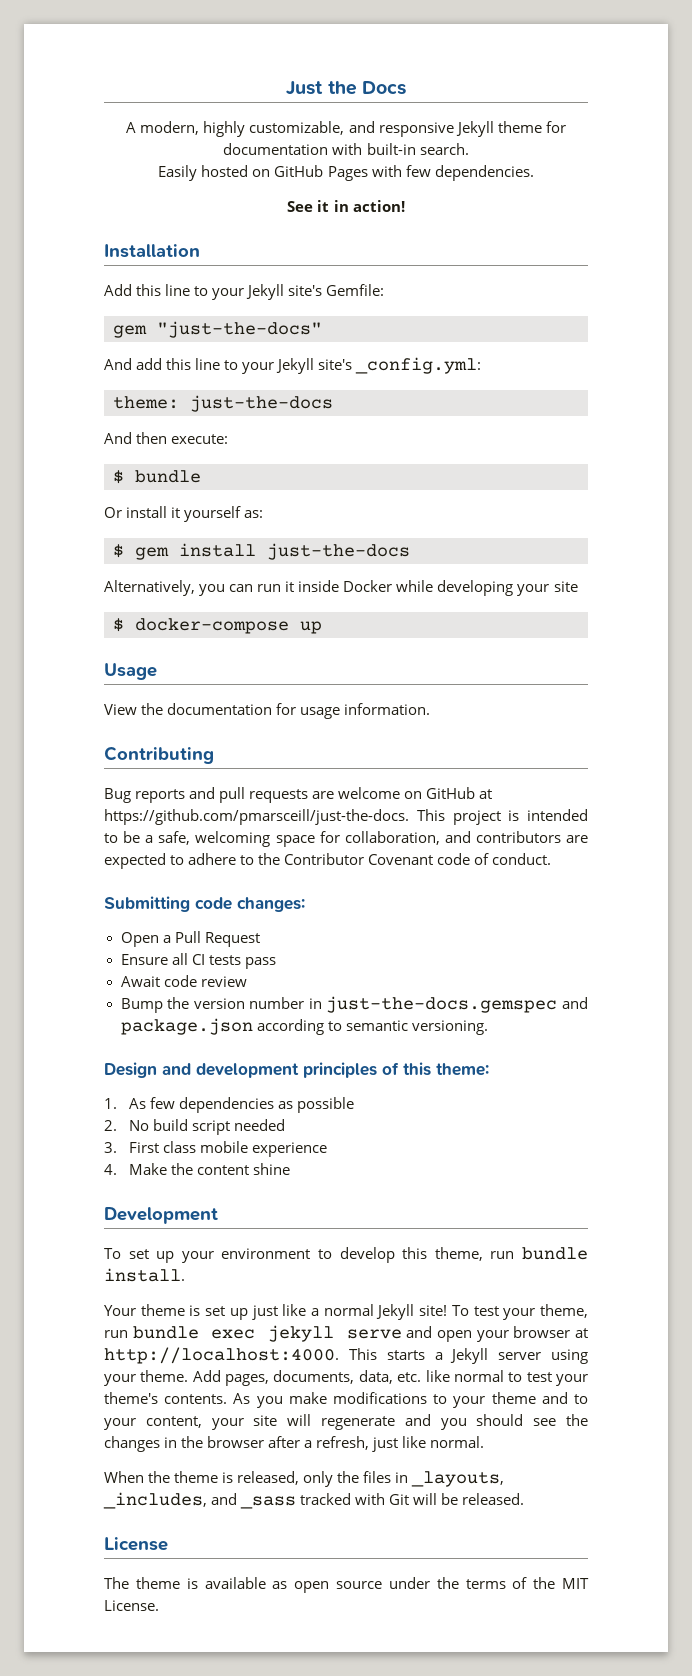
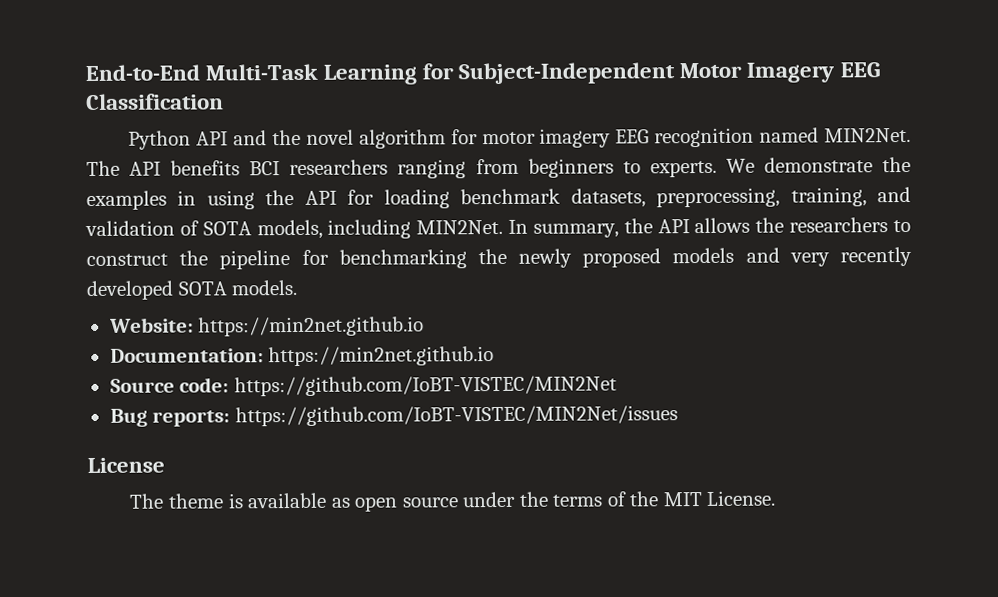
[286,81,406,96] [126,121,566,137] [223,143,469,155] [158,165,534,181] [287,200,405,212] [104,244,200,258] [104,284,385,300] [113,321,322,338] [104,357,482,374] [113,395,333,412] [104,432,229,444] [113,470,201,484] [104,506,264,522] [113,543,410,560] [104,580,578,596] [113,618,322,634] [104,663,157,680] [104,703,431,719] [104,746,214,764] [104,787,493,803] [104,809,588,825] [104,831,588,847] [104,853,552,869] [104,896,305,912] [120,931,260,947] [120,953,276,969] [120,975,247,987] [120,996,588,1013] [120,1018,488,1035] [104,1062,489,1078] [104,1097,354,1113] [104,1119,285,1135] [104,1141,327,1157] [104,1163,290,1175] [104,1207,218,1224] [104,1247,588,1263] [104,1268,185,1282] [104,1304,588,1320] [104,1325,588,1342] [104,1347,588,1364] [104,1370,589,1386] [104,1392,588,1408] [104,1414,588,1430] [104,1436,485,1452] [104,1471,505,1487] [103,1492,525,1509] Just the Docs // A modern, highly customizable, and responsive Jekyll theme for documentation with built-in search. // Easily hosted on GitHub Pages with few dependencies. // See it in action! // Installation // Add this line to your Jekyll site's Gemfile: // gem "just-the-docs" // And add this line to your Jekyll site's _config.yml: // theme: just-the-docs // And then execute: // $ bundle // Or install it yourself as: // $ gem install just-the-docs // Alternatively, you can run it inside Docker while developing your site // $ docker-compose up // Usage // View the documentation for usage information. // Contributing // Bug reports and pull requests are welcome on GitHub at https://github.com/pmarsceill/just-the-docs. This project is intended to be a safe, welcoming space for collaboration, and contributors are expected to adhere to the Contributor Covenant code of conduct. // Submitting code changes: // Open a Pull Request // Ensure all CI tests pass // Await code review // Bump the version number in just-the-docs.gemspec and package.json according to semantic versioning. // Design and development principles of this theme: // 1. As few dependencies as possible // 2. No build script needed // 3. First class mobile experience // 4. Make the content shine // Development // To set up your environment to develop this theme, run bundle install. // Your theme is set up just like a normal Jekyll site! To test your theme, run bundle exec jekyll serve and open your browser at http://localhost:4000. This starts a Jekyll server using your theme. Add pages, documents, data, etc. like normal to test your theme's contents. As you make modifications to your theme and to your content, your site will regenerate and you should see the changes in the browser after a refresh, just like normal. // When the theme is released, only the files in _layouts, _includes, and _sass tracked with Git will be released. -> [85,62,880,85] [85,93,224,111] [128,127,911,150] [86,156,912,179] [86,186,912,211] [85,217,911,240] [86,246,912,270] [86,279,298,301] [108,316,425,337] [109,346,495,367] [109,375,617,397] [109,405,678,427] End-to-End Multi-Task Learning for Subject-Independent Motor Imagery EEG Classification // Python API and the novel algorithm for motor imagery EEG recognition named MIN2Net. The API benefits BCI researchers ranging from beginners to experts. We demonstrate the examples in using the API for loading benchmark datasets, preprocessing, training, and validation of SOTA models, including MIN2Net. In summary, the API allows the researchers to construct the pipeline for benchmarking the newly proposed models and very recently developed SOTA models. // Website: https://min2net.github.io // Documentation: https://min2net.github.io // Source code: https://github.com/IoBT-VISTEC/MIN2Net // Bug reports: https://github.com/IoBT-VISTEC/MIN2Net/issues

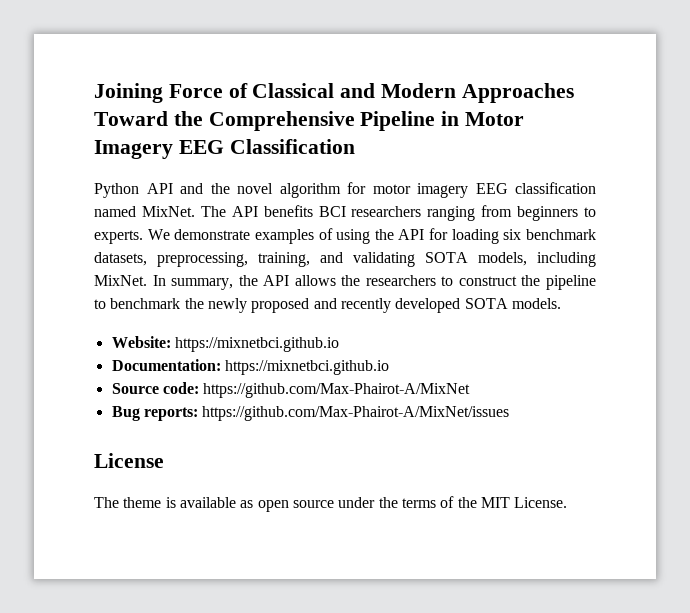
[85,62,676,85] End-to-End Multi-Task Learning for Subject-Independent -> [94,83,574,103] [94,111,460,131] Joining Force of Classical and Modern Approaches Toward the Comprehensive Pipeline in
[654,127,911,148] recognition named MIN2Net. -> [515,182,596,194] [94,206,195,217] classification named MixNet.
[882,156,912,173] [86,190,197,211] the examples in -> [254,228,333,244] examples of
(450, 199) none -> [503,229,522,240] six
[85,220,199,237] validation of -> [353,252,415,267] validating
[416,219,504,235] MIN2Net. -> [94,275,147,286] MixNet.
[301,249,467,269] for benchmarking -> [94,298,181,309] to benchmark
[672,247,830,267] models and very -> [313,298,337,309] and
[198,316,425,337] https://min2net.github.io -> [174,337,339,352] https://mixnetbci.github.io
[268,346,495,367] https://min2net.github.io -> [224,360,389,375] https://mixnetbci.github.io
[233,375,617,397] https://github.com/IoBT-VISTEC/MIN2Net -> [203,383,471,398] https://github.com/Max-Phairot-A/MixNet
[234,405,678,427] https://github.com/IoBT-VISTEC/MIN2Net/issues -> [202,406,510,421] https://github.com/Max-Phairot-A/MixNet/issues

